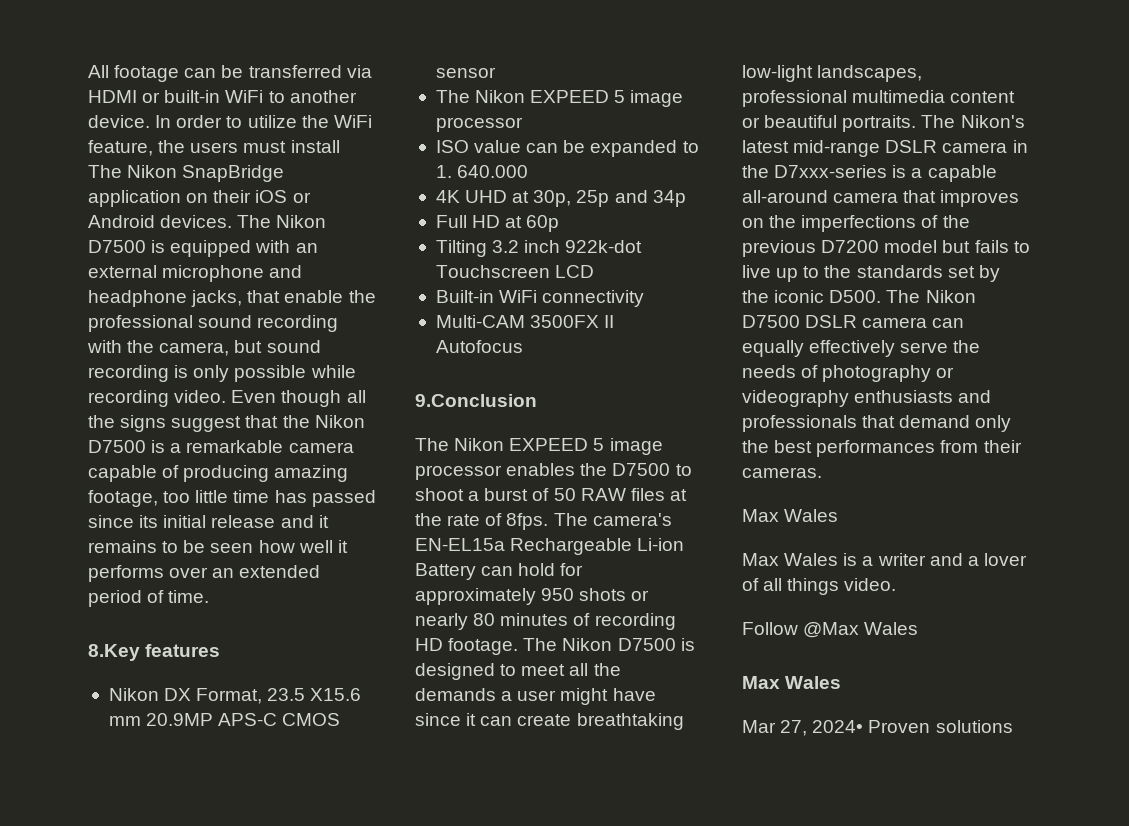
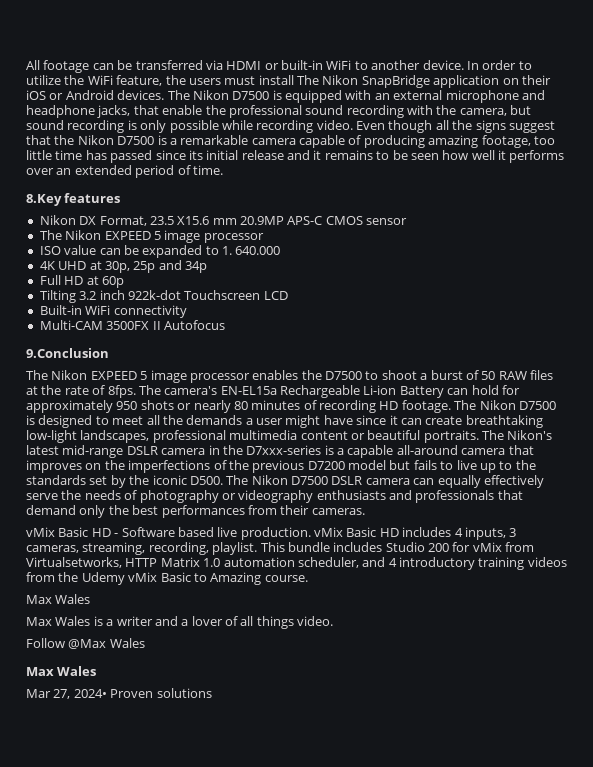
(822, 472) none -> [26,527,517,540] [26,542,535,555] [26,557,567,570] [26,572,308,585] // vMix Basic HD - Software based live production. vMix Basic HD includes 4 inputs, 3 cameras, streaming, recording, playlist. This bundle includes Studio 200 for vMix from Virtualsetworks, HTTP Matrix 1.0 automation scheduler, and 4 introductory training videos from the Udemy vMix Basic to Amazing course.

